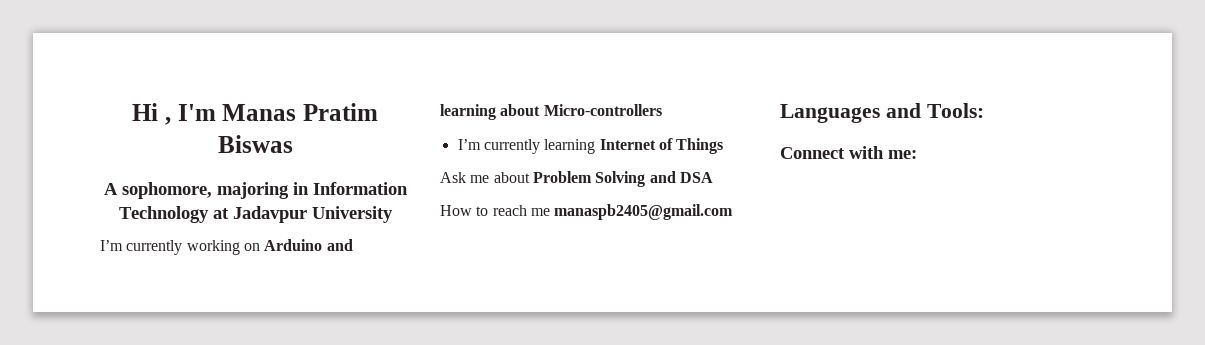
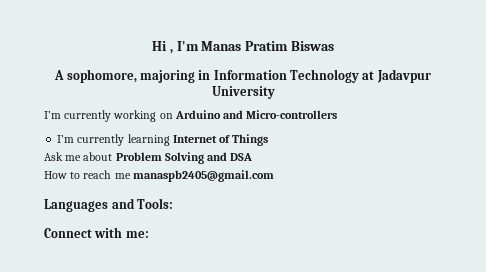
[440,104,541,120] learning about -> (244, 114) none

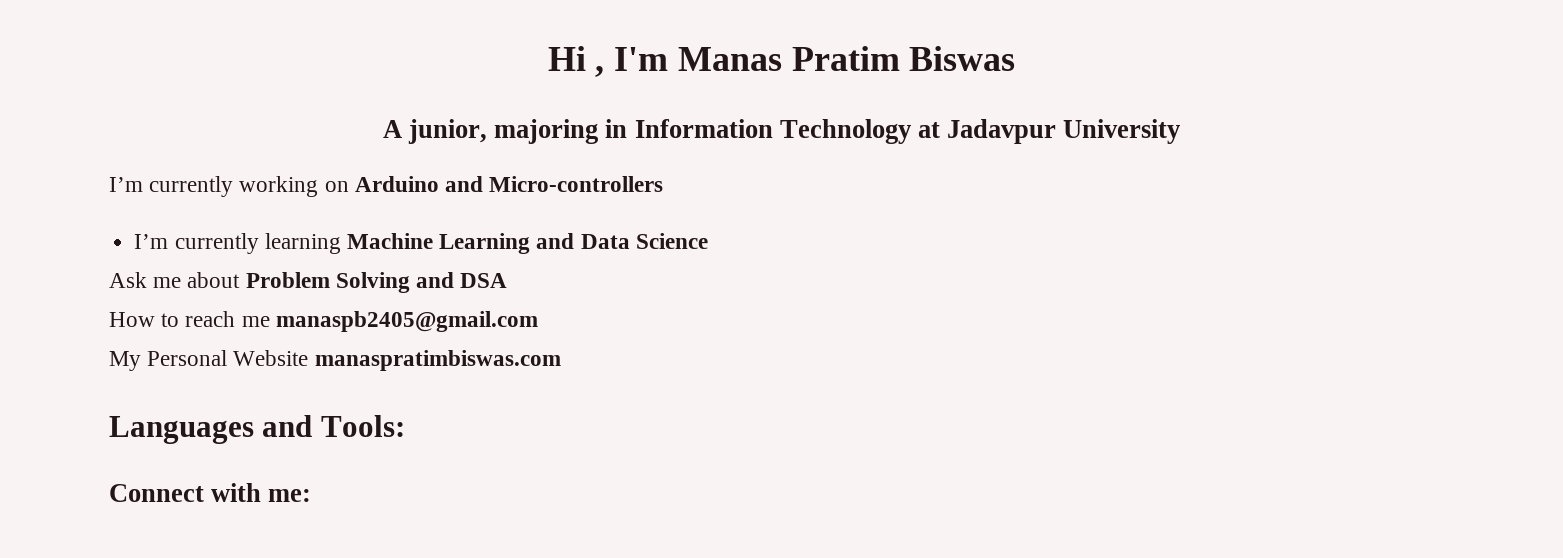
[66,69,137,83] sophomore, -> [408,119,488,144] junior,
[172,134,269,146] Internet of Things -> [346,233,708,254] Machine Learning and Data Science
(274, 176) none -> [109,350,561,371] // My Personal Website manaspratimbiswas.com

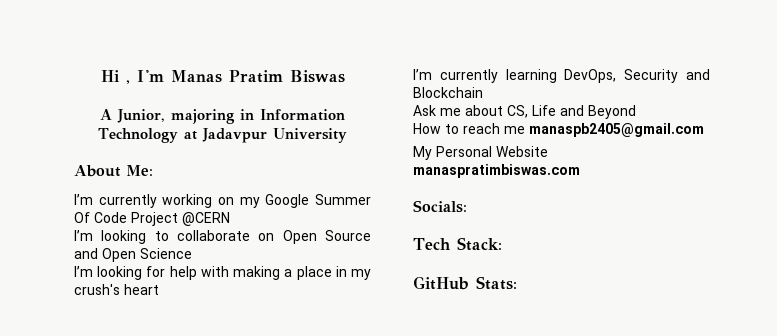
[408,119,488,144] junior, -> [117,109,165,123] Junior,
(1181, 131) none -> [74,165,153,177] // About Me:
[354,176,664,192] [134,233,708,254] Arduino and Micro-controllers // I’m currently learning Machine Learning and Data Science -> [239,194,371,208] [74,212,230,226] [74,230,371,244] [74,248,192,262] [74,266,372,280] [74,284,159,295] [413,69,710,83] [413,87,483,98] my Google Summer Of Code Project @CERN // I’m looking to collaborate on Open Source and Open Science // I’m looking for help with making a place in my crush's heart // I’m currently learning DevOps, Security and Blockchain
[245,272,508,293] Problem Solving and DSA -> [507,105,636,119] CS, Life and Beyond
[109,415,405,444] [109,483,312,502] Languages and Tools: // Connect with me: -> [413,200,467,213] [413,237,502,251] [413,276,517,290] Socials: // Tech Stack: // GitHub Stats:

